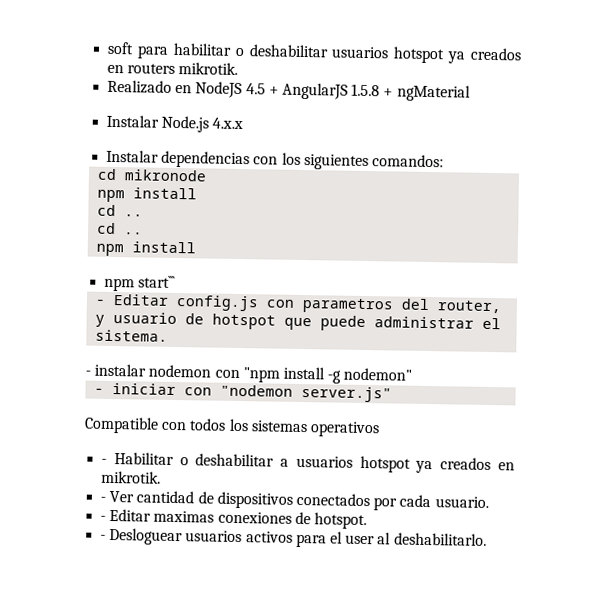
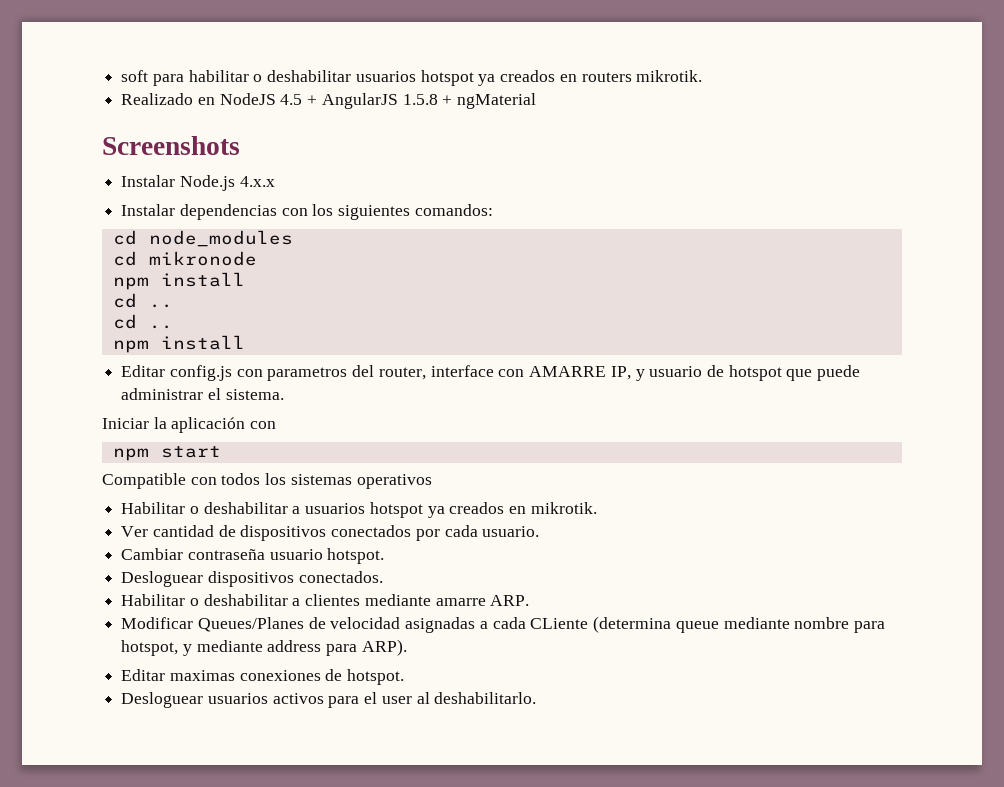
(471, 93) none -> [102,136,240,155] // Screenshots
(444, 161) none -> [112,230,293,247] // cd node_modules
[104,275,177,292] [95,299,106,305] npm start``` // - -> (245, 342) none
(503, 307) none -> [430,365,631,380] interface con AMARRE IP,
[85,363,413,384] [94,383,393,403] - instalar nodemon con "npm install -g nodemon" // - iniciar con "nodemon server.js" -> [102,417,277,433] [112,446,221,461] Iniciar la aplicación con // npm start
[101,458,108,464] - -> (432, 481) none
[100,496,107,502] - -> (597, 508) none
[100,515,107,521] - -> [121,548,385,564] [121,571,383,587] [121,594,530,606] [121,616,885,633] [121,639,407,656] Cambiar contraseña usuario hotspot. // Desloguear dispositivos conectados. // Habilitar o deshabilitar a clientes mediante amarre ARP. // Modificar Queues/Planes de velocidad asignadas a cada CLiente (determina queue mediante nombre para hotspot, y mediante address para ARP). //
[100,534,107,540] - -> (405, 677) none

